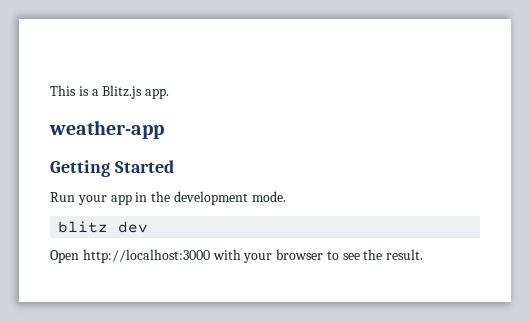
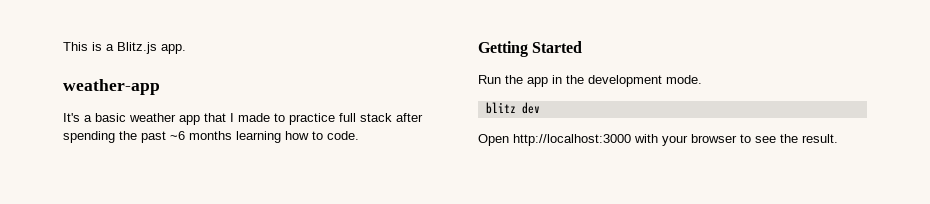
(164, 129) none -> [63,113,423,125] [63,131,359,143] // It's a basic weather app that I made to practice full stack after spending the past ~6 months learning how to code.
[77,195,107,205] your -> [505,75,523,84] the

